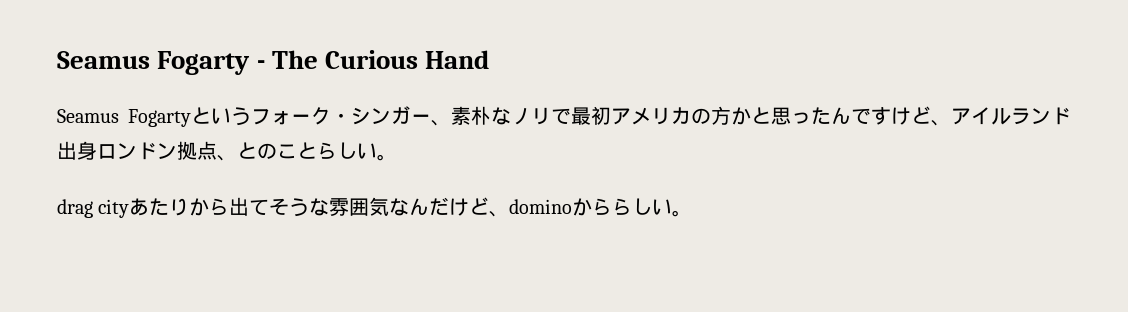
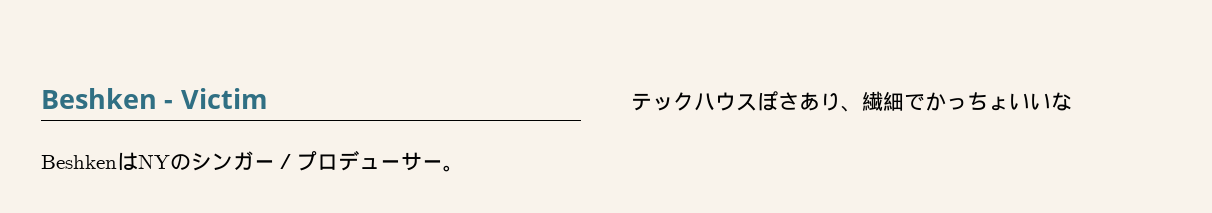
[57,50,490,75] [57,106,1071,127] [57,141,397,161] [57,197,693,218] Seamus Fogarty - The Curious Hand // Seamus Fogartyというフォーク・シンガー、素朴なノリで最初アメリカの方かと思ったんですけど、アイルランド出身ロンドン拠点、とのことらしい。 // drag cityあたりから出てそうな雰囲気なんだけど、dominoかららしい。 -> [41,88,268,109] [41,150,464,172] [631,91,1072,112] Beshken - Victim // BeshkenはNYのシンガー／プロデューサー。 // テックハウスぽさあり、繊細でかっちょいいな

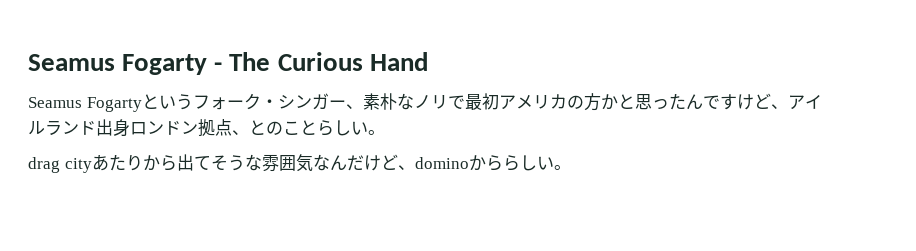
[41,88,268,109] [41,150,464,172] [631,91,1072,112] Beshken - Victim // BeshkenはNYのシンガー／プロデューサー。 // テックハウスぽさあり、繊細でかっちょいいな -> [28,52,428,75] [28,93,822,112] [28,119,385,137] [28,154,571,173] Seamus Fogarty - The Curious Hand // Seamus Fogartyというフォーク・シンガー、素朴なノリで最初アメリカの方かと思ったんですけど、アイルランド出身ロンドン拠点、とのことらしい。 // drag cityあたりから出てそうな雰囲気なんだけど、dominoかららしい。

